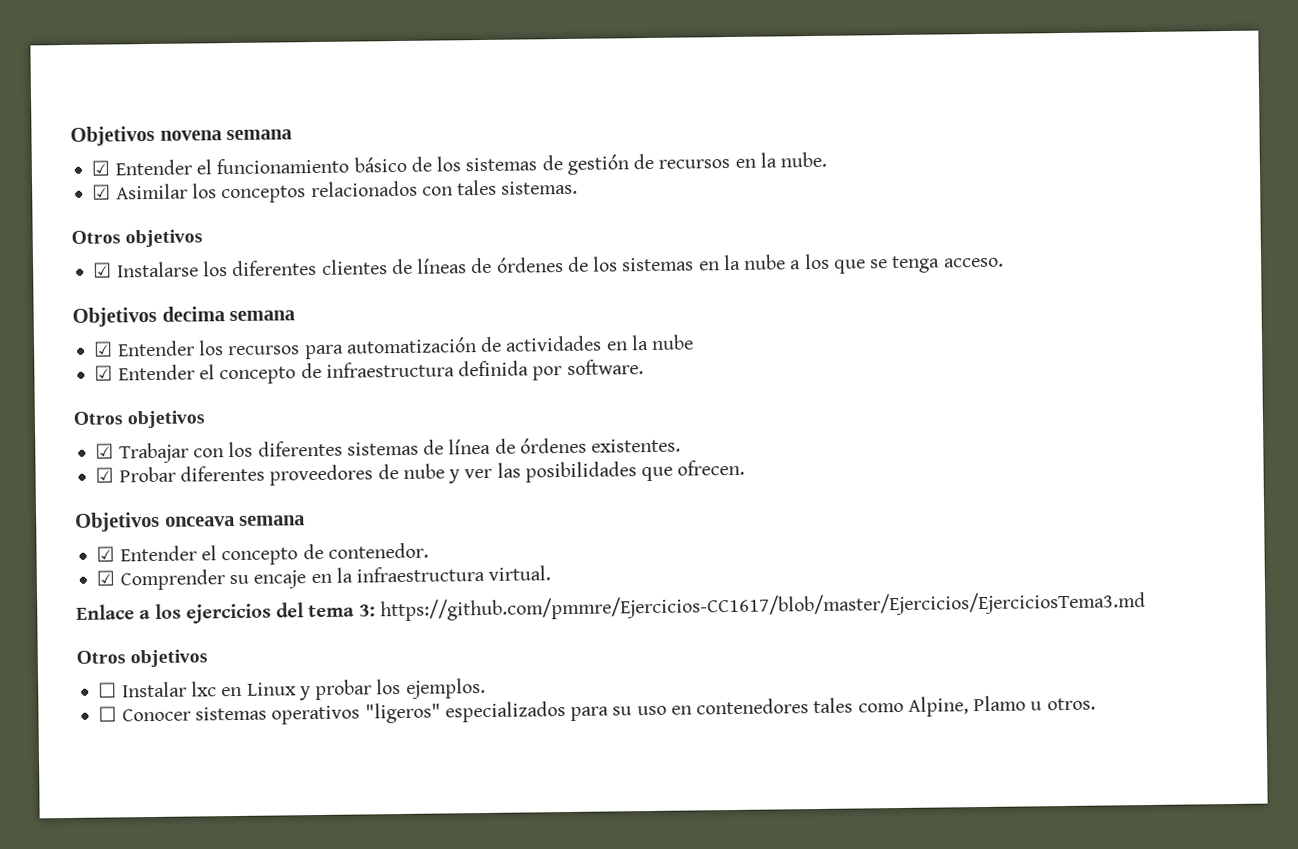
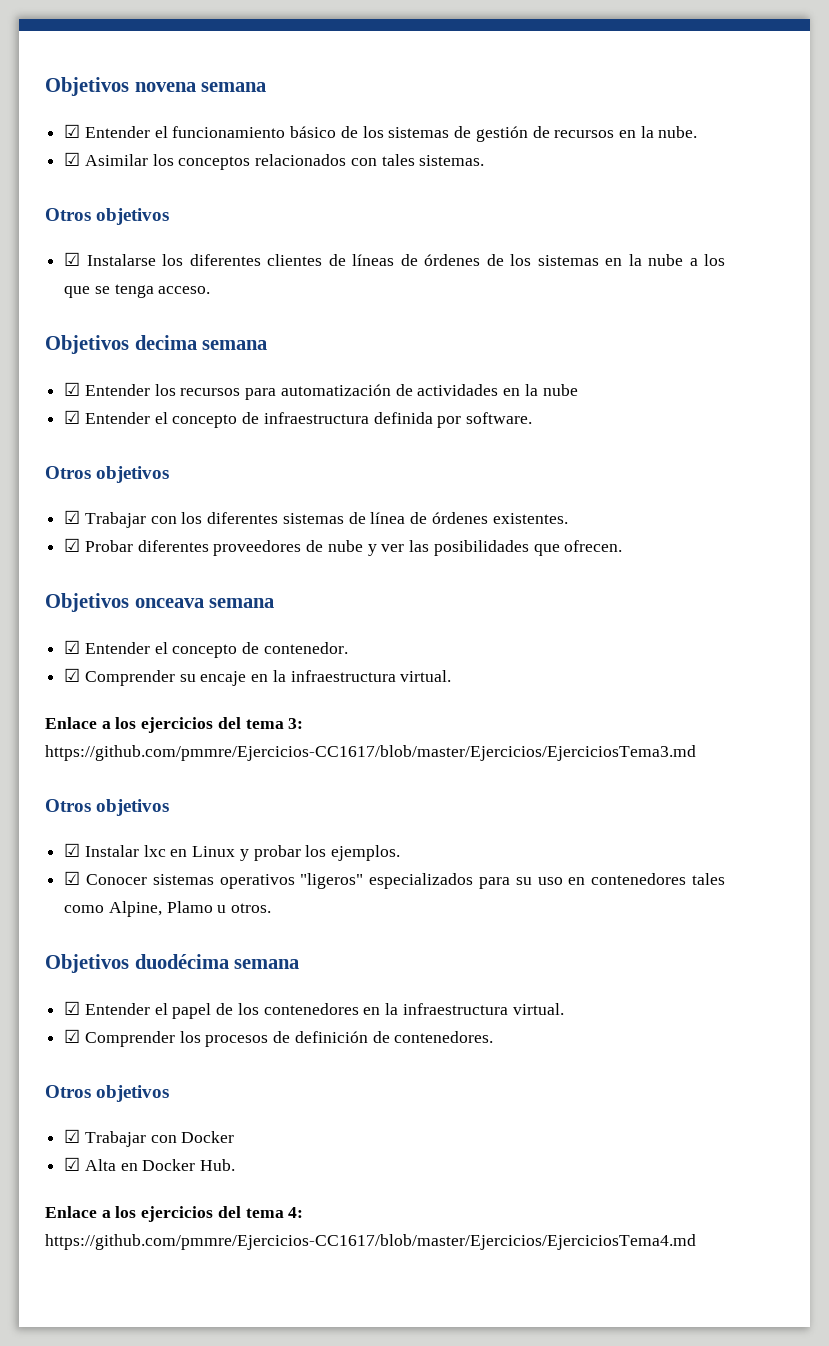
[98,682,118,698] ☐ -> [64,843,81,857] ☑
[98,706,118,722] ☐ -> [64,871,81,885] ☑
(1096, 704) none -> [45,954,300,973] [64,1001,564,1019] [64,1029,494,1047] [45,1085,170,1102] [64,1129,235,1147] [64,1157,236,1171] [45,1206,304,1222] [45,1234,696,1250] // Objetivos duodécima semana // ☑ Entender el papel de los contenedores en la infraestructura virtual. // ☑ Comprender los procesos de definición de contenedores. // Otros objetivos // ☑ Trabajar con Docker // ☑ Alta en Docker Hub. // Enlace a los ejercicios del tema 4: https://github.com/pmmre/Ejercicios-CC1617/blob/master/Ejercicios/EjerciciosTema4.md

